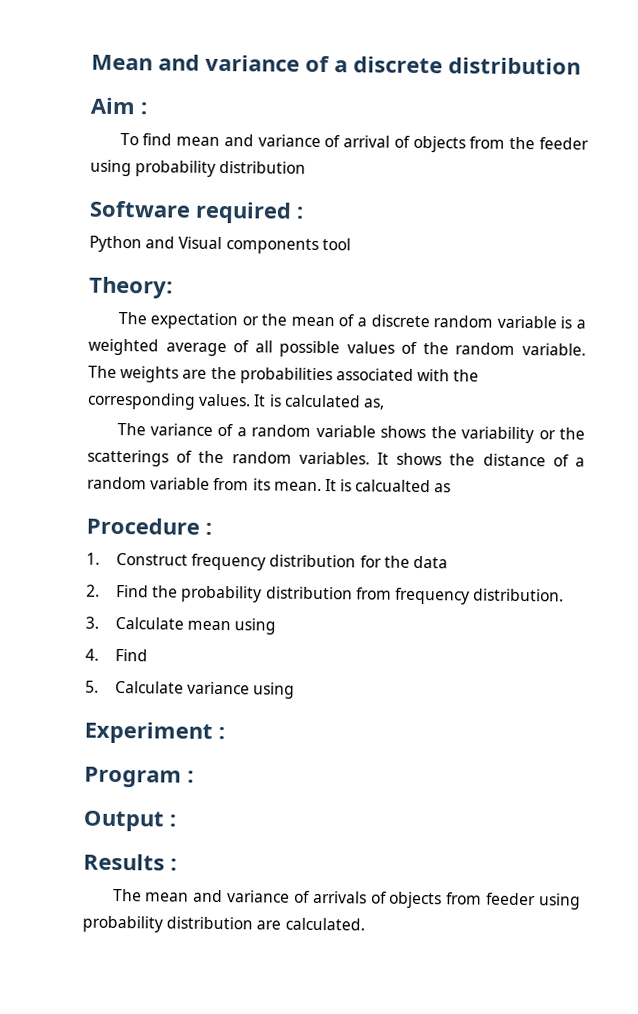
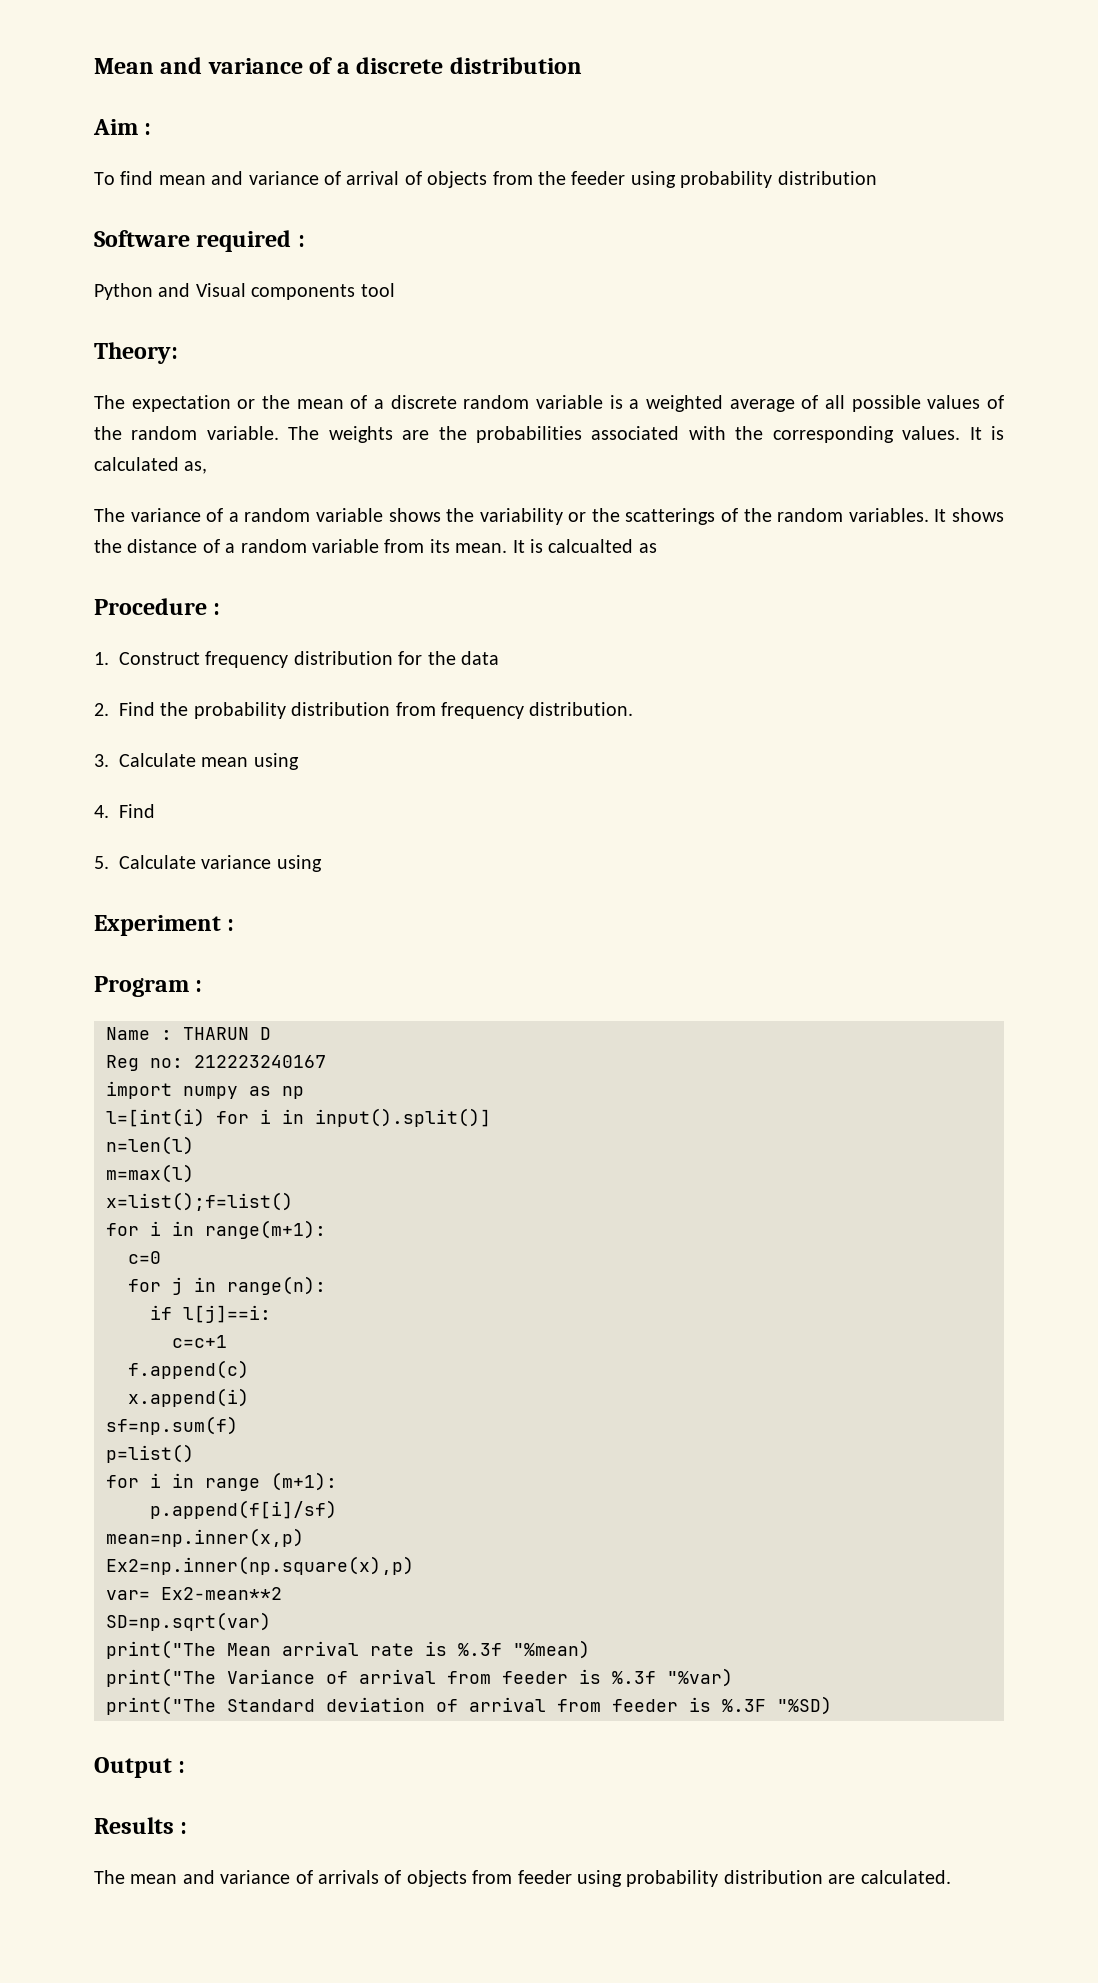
(194, 776) none -> [106,1027,271,1040] [106,1055,326,1071] [106,1081,304,1099] [106,1108,491,1127] [106,1136,194,1155] [106,1164,194,1183] [106,1192,293,1211] [106,1220,326,1239] [128,1251,161,1264] [128,1276,326,1295] [150,1305,271,1323] [172,1335,227,1348] [128,1360,249,1379] [128,1388,249,1407] [106,1416,238,1435] [106,1444,194,1463] [106,1472,337,1491] [150,1500,337,1519] [106,1528,304,1547] [106,1556,414,1575] [106,1587,282,1600] [106,1612,271,1631] [106,1640,590,1659] [106,1668,733,1687] [106,1696,832,1715] // Name : THARUN D // Reg no: 212223240167 // import numpy as np // l=[int(i) for i in input().split()] // n=len(l) // m=max(l) // x=list();f=list() // for i in range(m+1): // c=0 // for j in range(n): // if l[j]==i: // c=c+1 // f.append(c) // x.append(i) // sf=np.sum(f) // p=list() // for i in range (m+1): // p.append(f[i]/sf) // mean=np.inner(x,p) // Ex2=np.inner(np.square(x),p) // var= Ex2-mean**2 // SD=np.sqrt(var) // print("The Mean arrival rate is %.3f "%mean) // print("The Variance of arrival from feeder is %.3f "%var) // print("The Standard deviation of arrival from feeder is %.3F "%SD)

